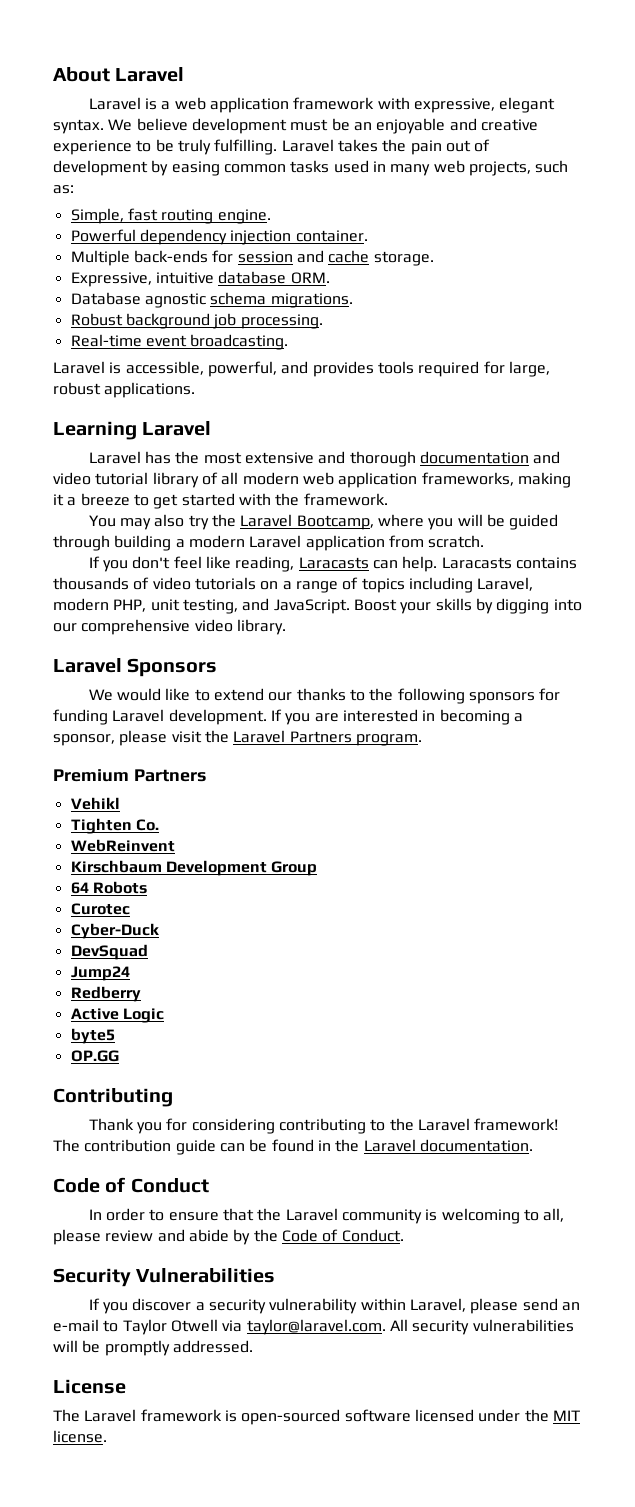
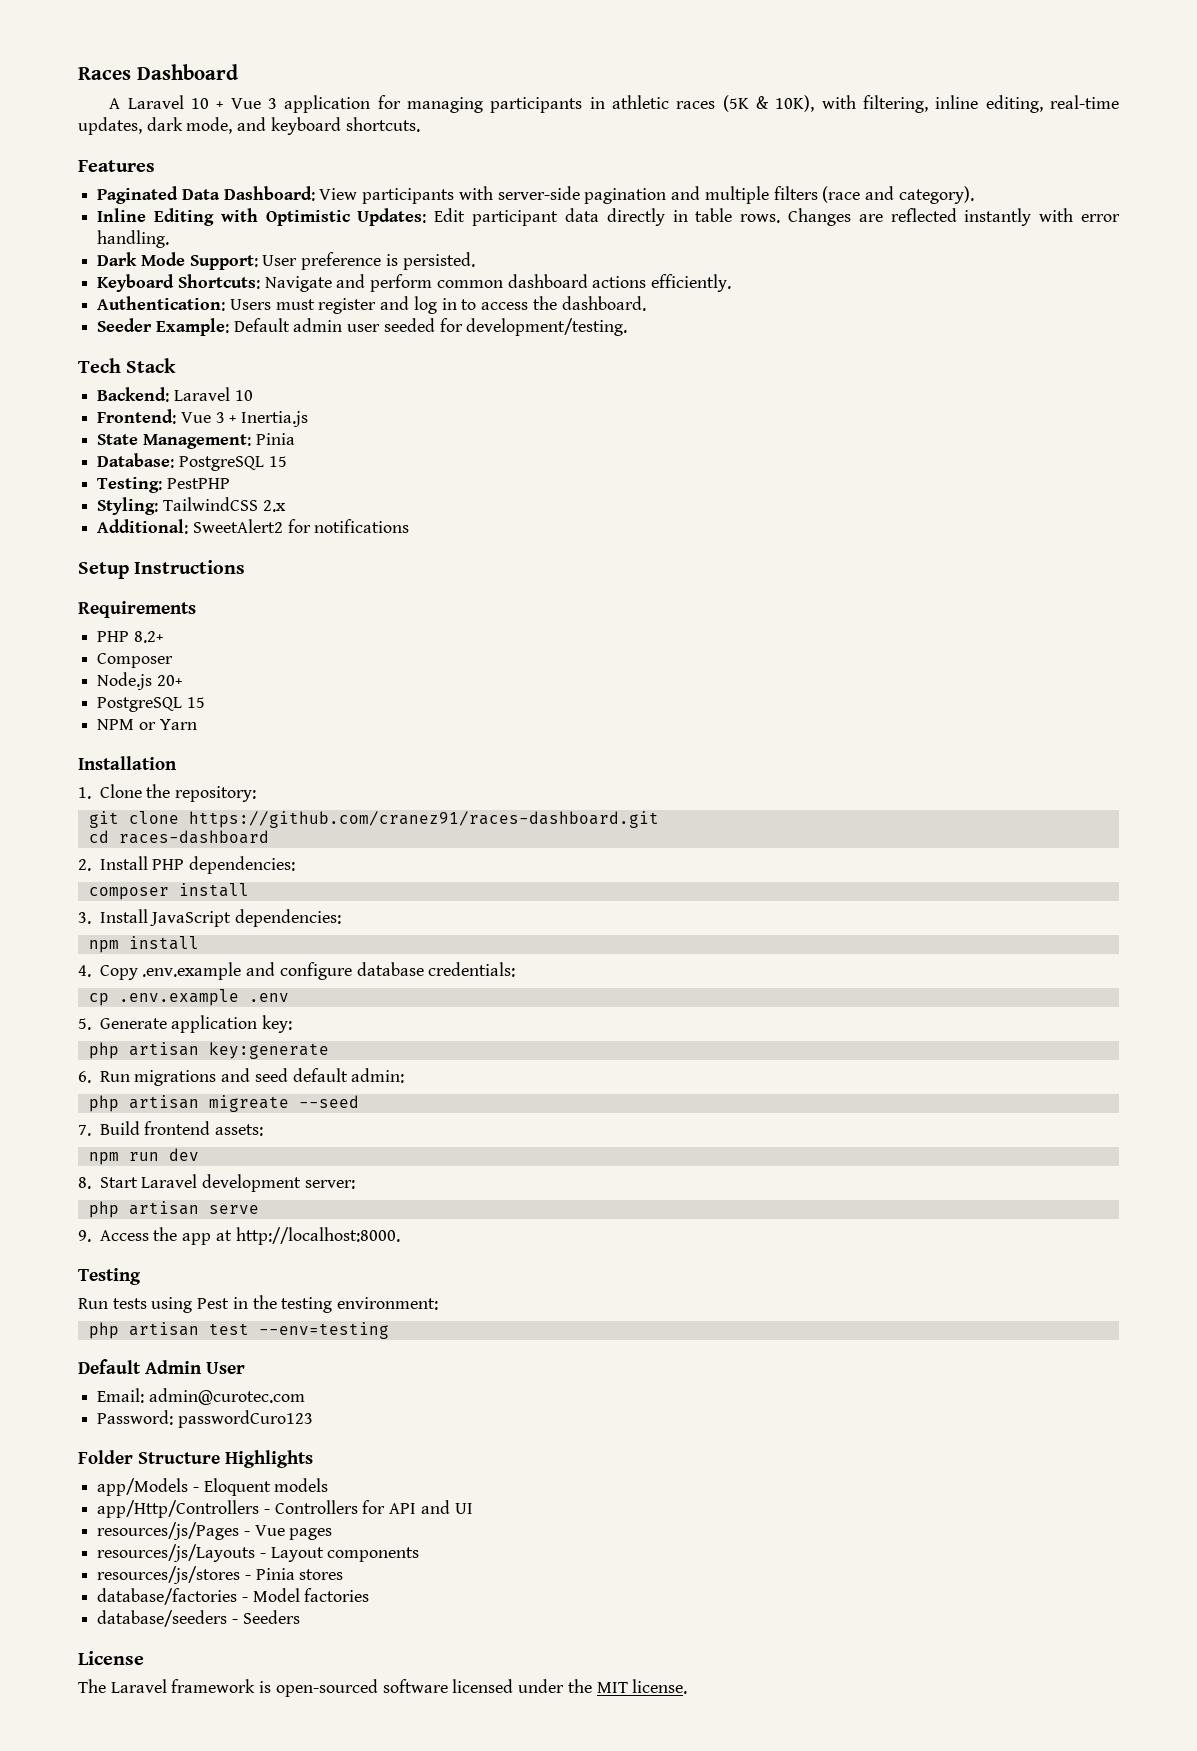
[53,67,185,82] [88,97,556,113] [53,118,538,134] [53,139,491,155] [53,160,569,176] [53,185,74,194] [70,208,271,224] [70,229,368,245] [70,250,434,266] [70,271,330,287] [70,292,353,308] [70,313,323,329] [70,334,289,350] [53,361,550,377] [53,382,196,398] [53,421,212,440] [88,451,561,467] [53,472,571,488] [53,493,388,509] [88,514,559,530] [53,535,485,551] [88,556,577,572] [53,577,534,593] [53,598,582,614] [53,619,286,635] [53,658,218,677] [88,688,561,704] [53,709,523,725] [53,730,422,746] [53,769,206,782] [70,797,120,810] [70,818,159,834] [70,839,175,852] [70,860,318,876] [70,881,147,894] [70,903,130,915] [70,923,159,939] [70,944,148,960] [70,966,130,981] [70,986,141,1002] [70,1008,164,1023] [70,1028,115,1044] [70,1050,119,1062] [53,1088,173,1107] [88,1118,559,1134] [53,1139,533,1155] [53,1177,209,1193] [88,1208,565,1224] [53,1229,404,1245] [53,1268,276,1287] [88,1298,580,1314] [53,1319,574,1335] [53,1340,253,1356] About Laravel // Laravel is a web application framework with expressive, elegant syntax. We believe development must be an enjoyable and creative experience to be truly fulfilling. Laravel takes the pain out of development by easing common tasks used in many web projects, such as: // Simple, fast routing engine. // Powerful dependency injection container. // Multiple back-ends for session and cache storage. // Expressive, intuitive database ORM. // Database agnostic schema migrations. // Robust background job processing. // Real-time event broadcasting. // Laravel is accessible, powerful, and provides tools required for large, robust applications. // Learning Laravel // Laravel has the most extensive and thorough documentation and video tutorial library of all modern web application frameworks, making it a breeze to get started with the framework. // You may also try the Laravel Bootcamp, where you will be guided through building a modern Laravel application from scratch. // If you don't feel like reading, Laracasts can help. Laracasts contains thousands of video tutorials on a range of topics including Laravel, modern PHP, unit testing, and JavaScript. Boost your skills by digging into our comprehensive video library. // Laravel Sponsors // We would like to extend our thanks to the following sponsors for funding Laravel development. If you are interested in becoming a sponsor, please visit the Laravel Partners program. // Premium Partners // Vehikl // Tighten Co. // WebReinvent // Kirschbaum Development Group // 64 Robots // Curotec // Cyber-Duck // DevSquad // Jump24 // Redberry // Active Logic // byte5 // OP.GG // Contributing // Thank you for considering contributing to the Laravel framework! The contribution guide can be found in the Laravel documentation. // Code of Conduct // In order to ensure that the Laravel community is welcoming to all, please review and abide by the Code of Conduct. // Security Vulnerabilities // If you discover a security vulnerability within Laravel, please send an e-mail to Taylor Otwell via taylor@laravel.com. All security vulnerabilities will be promptly addressed. -> [78,64,238,80] [109,95,1120,113] [78,117,420,135] [78,160,155,172] [97,186,974,204] [97,208,1121,226] [97,230,170,248] [97,252,475,270] [97,274,732,292] [97,296,646,314] [97,318,628,336] [78,358,177,373] [97,387,253,402] [97,409,309,427] [97,433,295,449] [97,453,287,471] [97,477,230,493] [97,497,286,515] [97,519,410,534] [78,560,246,579] [78,601,196,618] [97,631,163,643] [97,653,174,668] [97,672,182,690] [97,697,205,712] [97,719,197,730] [78,756,177,770] [78,784,257,802] [88,811,659,828] [88,830,269,844] [78,856,296,874] [88,883,249,900] [78,909,342,927] [88,936,199,953] [78,962,516,980] [88,989,289,1006] [78,1015,293,1033] [88,1042,329,1059] [78,1068,405,1086] [88,1095,359,1112] [78,1121,264,1136] [88,1148,199,1165] [78,1174,355,1192] [88,1201,259,1218] [78,1227,400,1245] [78,1268,141,1285] [78,1295,439,1313] [88,1322,389,1339] [78,1359,245,1374] [97,1388,305,1405] [97,1410,313,1428] [78,1450,313,1468] [97,1478,329,1496] [97,1500,473,1518] [97,1522,333,1540] [97,1544,420,1562] [97,1566,344,1584] [97,1588,370,1605] [97,1610,300,1627] Races Dashboard // A Laravel 10 + Vue 3 application for managing participants in athletic races (5K & 10K), with filtering, inline editing, real-time updates, dark mode, and keyboard shortcuts. // Features // Paginated Data Dashboard: View participants with server-side pagination and multiple filters (race and category). // Inline Editing with Optimistic Updates: Edit participant data directly in table rows. Changes are reflected instantly with error handling. // Dark Mode Support: User preference is persisted. // Keyboard Shortcuts: Navigate and perform common dashboard actions efficiently. // Authentication: Users must register and log in to access the dashboard. // Seeder Example: Default admin user seeded for development/testing. // Tech Stack // Backend: Laravel 10 // Frontend: Vue 3 + Inertia.js // State Management: Pinia // Database: PostgreSQL 15 // Testing: PestPHP // Styling: TailwindCSS 2.x // Additional: SweetAlert2 for notifications // Setup Instructions // Requirements // PHP 8.2+ // Composer // Node.js 20+ // PostgreSQL 15 // NPM or Yarn // Installation // 1. Clone the repository: // git clone https://github.com/cranez91/races-dashboard.git // cd races-dashboard // 2. Install PHP dependencies: // composer install // 3. Install JavaScript dependencies: // npm install // 4. Copy .env.example and configure database credentials: // cp .env.example .env // 5. Generate application key: // php artisan key:generate // 6. Run migrations and seed default admin: // php artisan migreate --seed // 7. Build frontend assets: // npm run dev // 8. Start Laravel development server: // php artisan serve // 9. Access the app at http://localhost:8000. // Testing // Run tests using Pest in the testing environment: // php artisan test --env=testing // Default Admin User // Email: admin@curotec.com // Password: passwordCuro123 // Folder Structure Highlights // app/Models - Eloquent models // app/Http/Controllers - Controllers for API and UI // resources/js/Pages - Vue pages // resources/js/Layouts - Layout components // resources/js/stores - Pinia stores // database/factories - Model factories // database/seeders - Seeders

